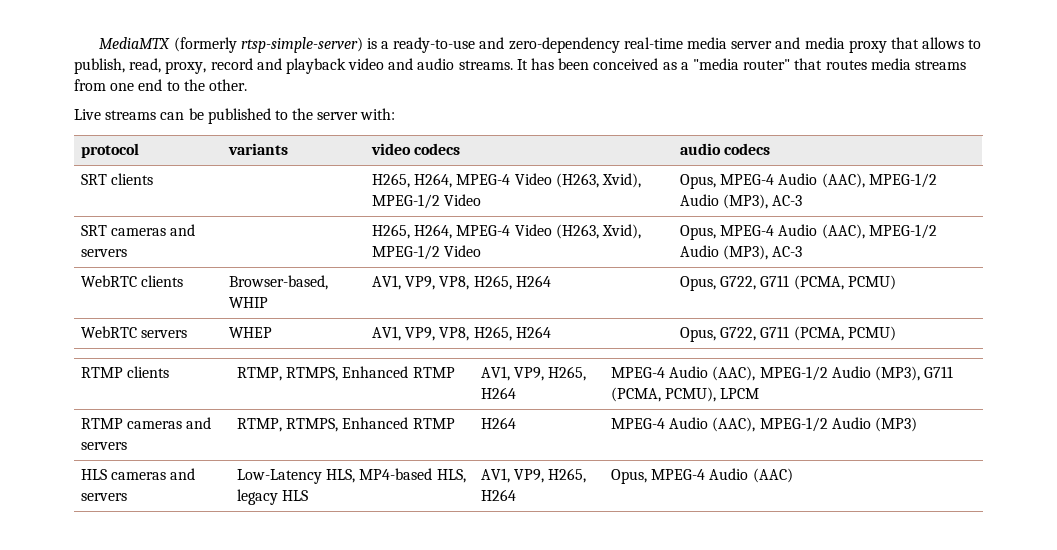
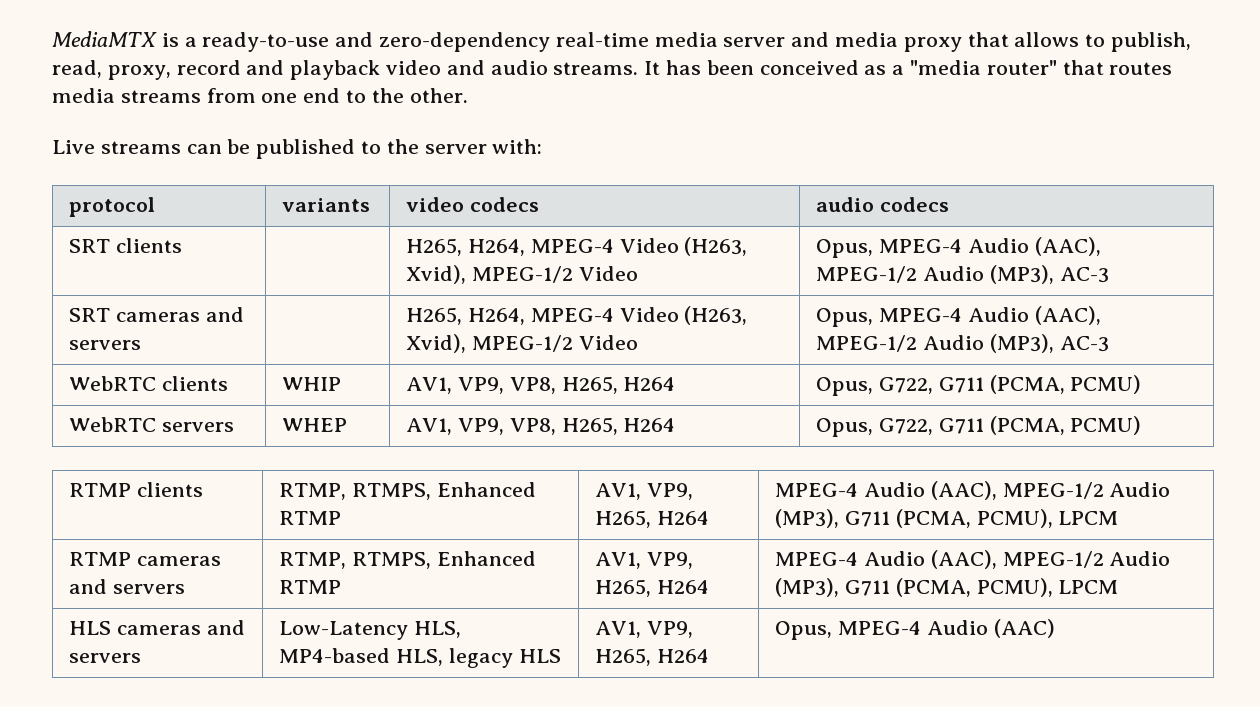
[173,37,363,53] (formerly rtsp-simple-server) -> (157, 39) none
[228,275,328,290] Browser-based, -> (228, 383) none
[480,417,516,429] [610,417,917,432] H264 | MPEG-4 Audio (AAC), MPEG-1/2 Audio (MP3) -> [595,552,693,569] [595,579,709,597] [775,550,1171,569] [775,578,1119,597] AV1, VP9, H265, H264 | MPEG-4 Audio (AAC), MPEG-1/2 Audio (MP3), G711 (PCMA, PCMU), LPCM

